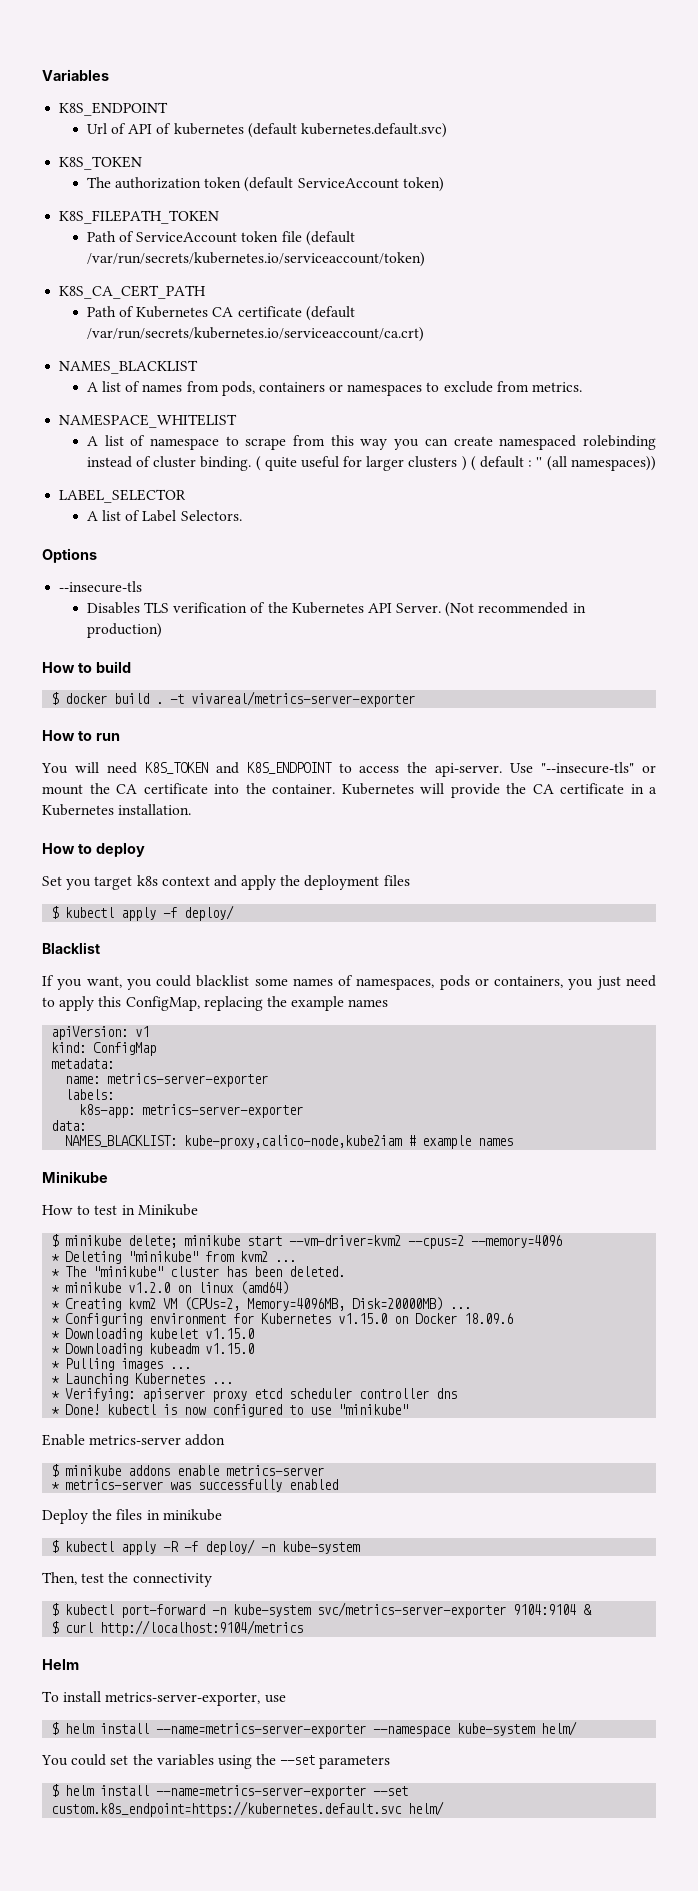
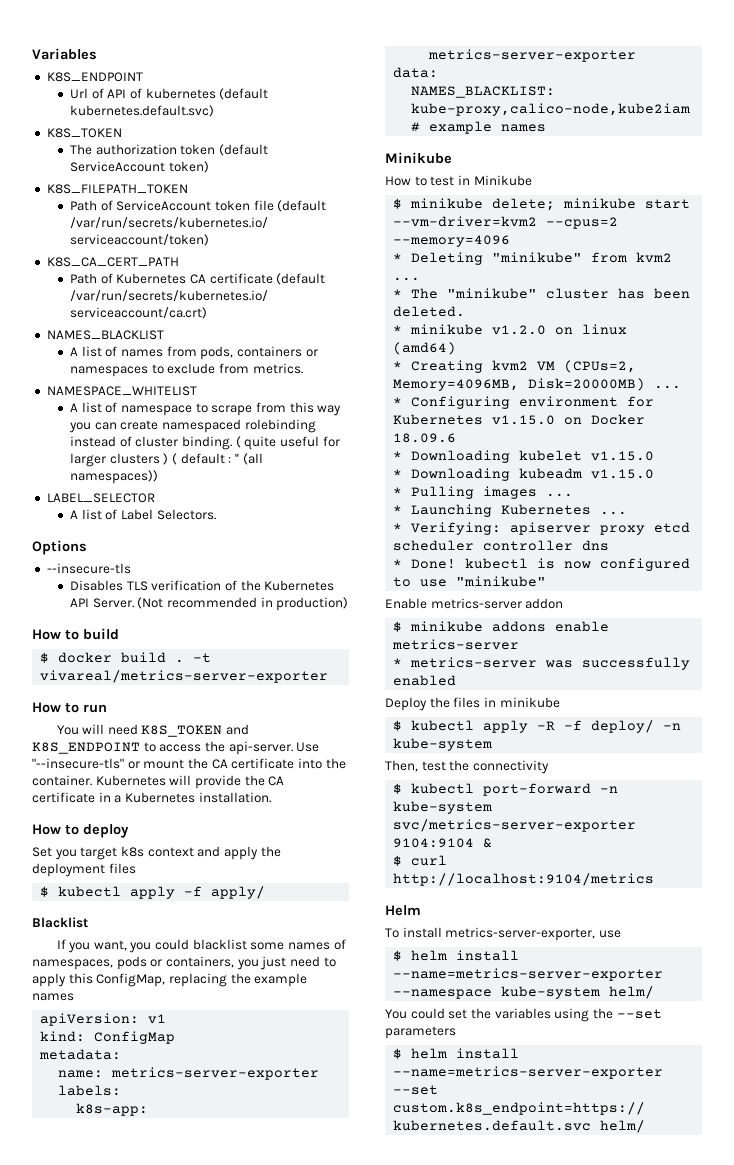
[184,905,235,921] deploy/ -> [211,886,266,899] apply/

